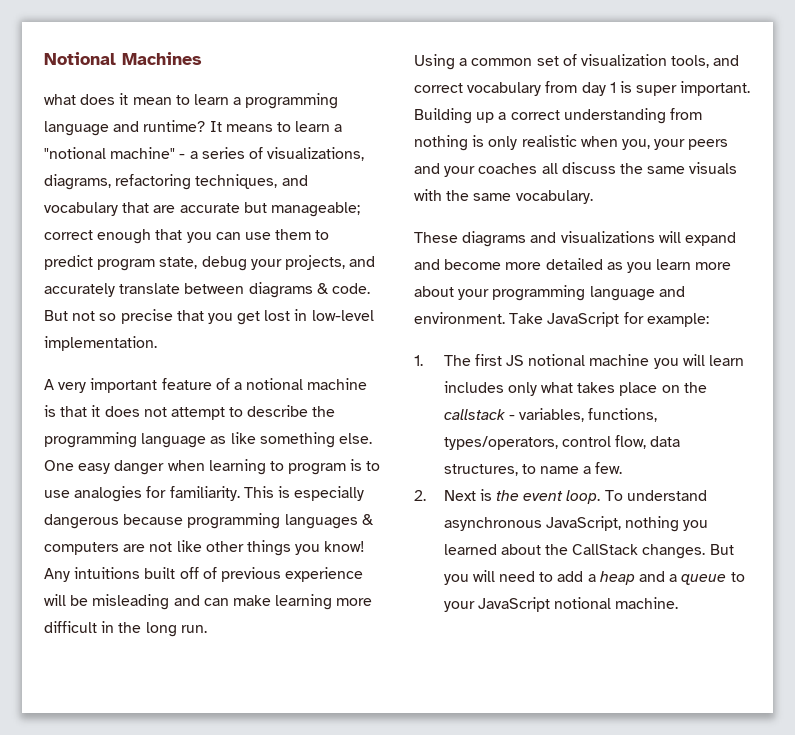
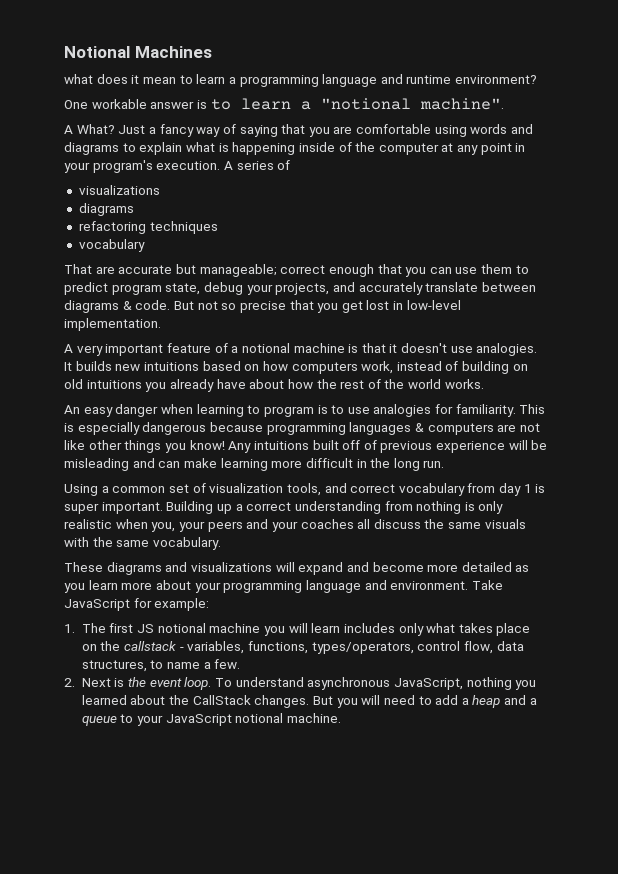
[143,120,343,132] [44,147,365,161] [44,174,308,190] [44,202,150,216] runtime? It means to learn a "notional machine" - a series of visualizations, diagrams, refactoring techniques, and vocabulary that -> [406,75,538,84] [64,98,504,110] [64,124,534,137] [64,142,526,155] [64,160,291,173] [78,185,160,195] [78,203,134,216] [78,221,218,234] [78,239,145,252] [64,264,92,274] runtime environment? // One workable answer is to learn a "notional machine". // A What? Just a fancy way of saying that you are comfortable using words and diagrams to explain what is happening inside of the computer at any point in your program's execution. A series of // visualizations // diagrams // refactoring techniques // vocabulary // That
[104,405,336,420] [44,432,372,448] [44,460,74,471] does not attempt to describe the programming language as like something else. One -> [401,343,538,356] [64,361,528,374] [64,379,484,392] [64,405,80,414] doesn't use analogies. It builds new intuitions based on how computers work, instead of building on old intuitions you already have about how the rest of the world works. // An

